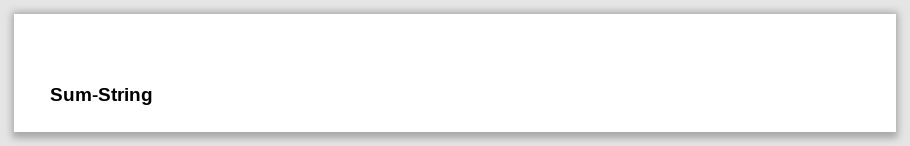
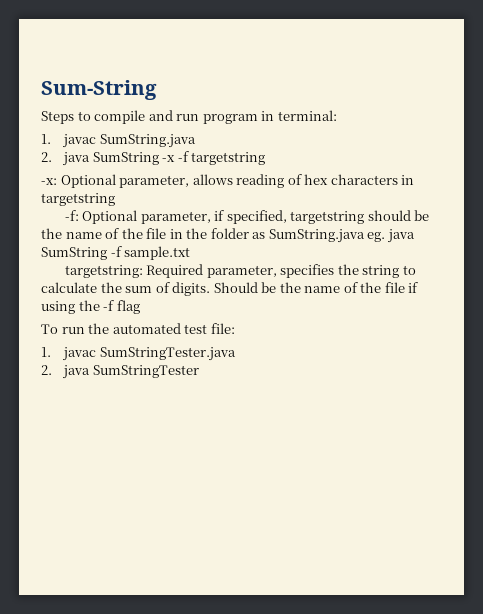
(153, 96) none -> [41,110,337,124] [41,134,196,148] [41,151,266,166] [41,174,415,188] [41,193,115,206] [64,210,430,224] [41,228,415,243] [41,246,191,260] [64,264,416,278] [41,282,419,296] [41,300,140,314] [41,323,235,334] [41,347,236,361] [41,365,199,379] // Steps to compile and run program in terminal: // 1. javac SumString.java // 2. java SumString -x -f targetstring // -x: Optional parameter, allows reading of hex characters in targetstring // -f: Optional parameter, if specified, targetstring should be the name of the file in the folder as SumString.java eg. java SumString -f sample.txt // targetstring: Required parameter, specifies the string to calculate the sum of digits. Should be the name of the file if using the -f flag // To run the automated test file: // 1. javac SumStringTester.java // 2. java SumStringTester

